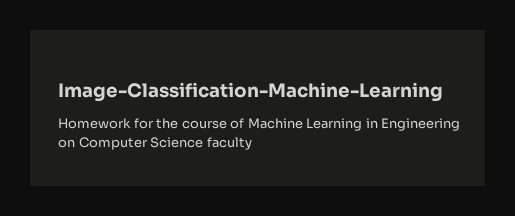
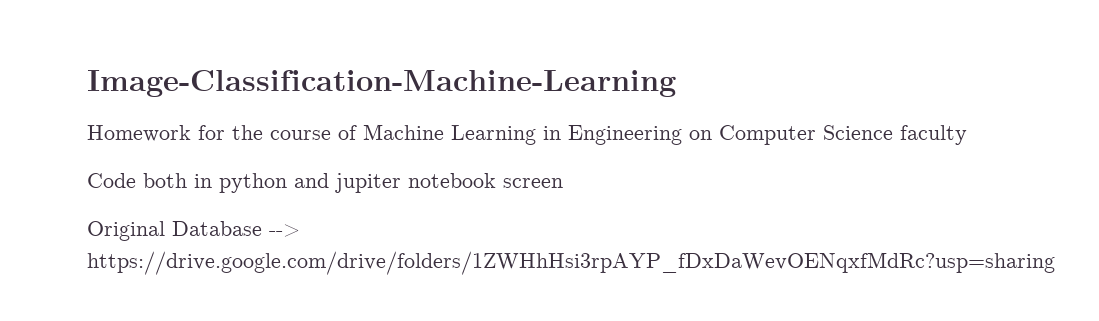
(252, 143) none -> [87,173,563,193] [87,221,300,241] [87,251,1055,275] // Code both in python and jupiter notebook screen // Original Database --> https://drive.google.com/drive/folders/1ZWHhHsi3rpAYP_fDxDaWevOENqxfMdRc?usp=sharing

